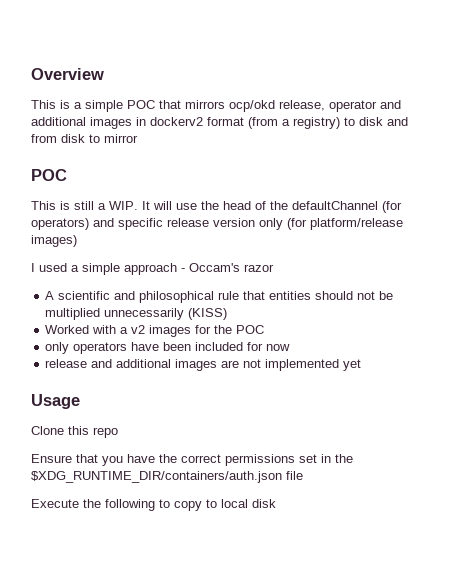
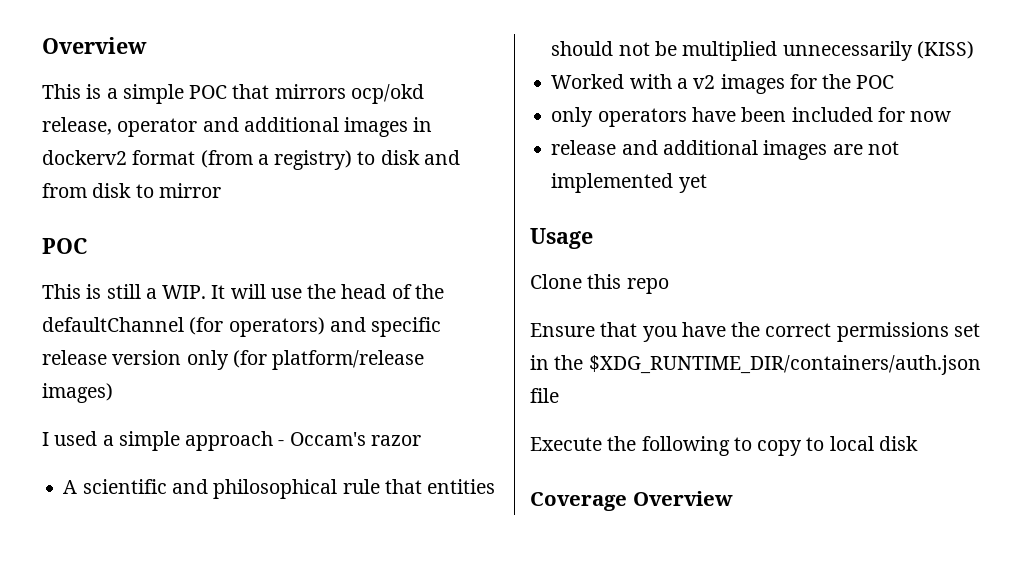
(276, 503) none -> [530,491,733,511] // Coverage Overview

